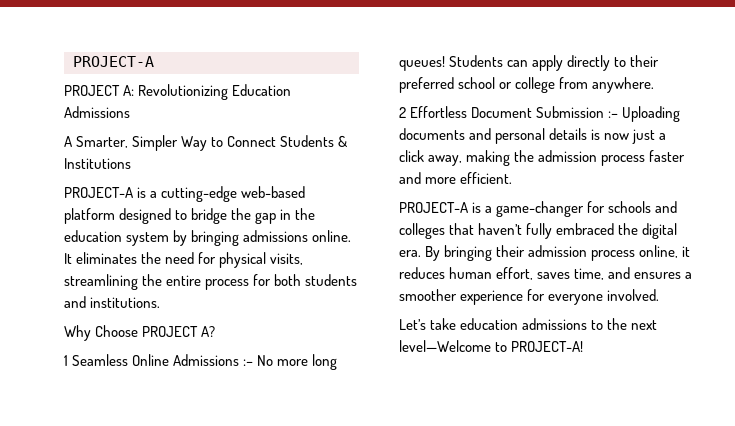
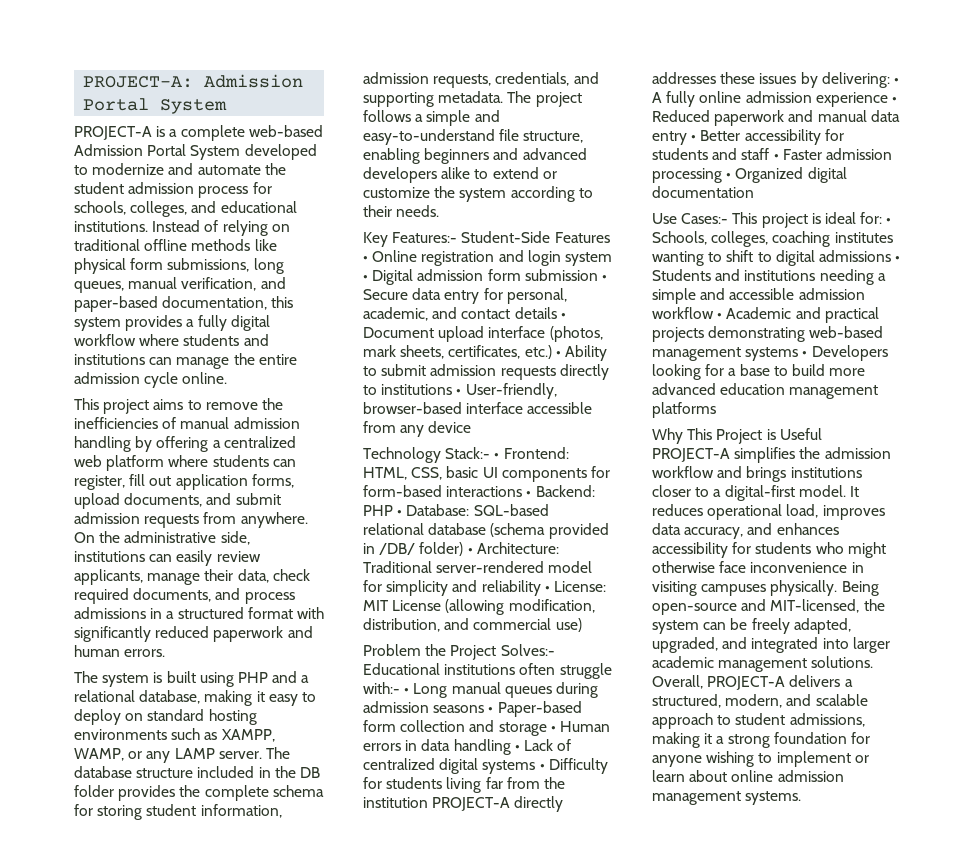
[73,56,154,67] [64,84,292,100] [64,106,130,118] [64,135,349,151] [64,158,131,169] [64,186,306,202] [64,208,316,224] [64,230,352,246] [64,252,304,268] [64,274,358,290] [64,296,161,308] [64,325,216,341] [64,354,338,370] [399,55,660,71] [399,77,655,93] [399,106,681,122] [399,128,667,144] [399,150,686,166] [399,172,513,184] [399,201,678,217] [399,223,678,239] [399,245,691,261] [399,267,693,280] [399,289,660,305] [399,318,658,330] [399,340,584,352] PROJECT-A // PROJECT A: Revolutionizing Education Admissions // A Smarter, Simpler Way to Connect Students & Institutions // PROJECT-A is a cutting-edge web-based platform designed to bridge the gap in the education system by bringing admissions online. It eliminates the need for physical visits, streamlining the entire process for both students and institutions. // Why Choose PROJECT A? // 1 Seamless Online Admissions :– No more long queues! Students can apply directly to their preferred school or college from anywhere. // 2 Effortless Document Submission :– Uploading documents and personal details is now just a click away, making the admission process faster and more efficient. // PROJECT-A is a game-changer for schools and colleges that haven’t fully embraced the digital era. By bringing their admission process online, it reduces human effort, saves time, and ensures a smoother experience for everyone involved. // Let’s take education admissions to the next level—Welcome to PROJECT-A! -> [83,74,304,88] [83,98,228,114] [74,125,323,141] [74,144,317,160] [74,163,286,175] [74,182,272,198] [74,201,297,217] [74,220,290,236] [74,239,277,251] [74,258,284,274] [74,277,286,293] [74,296,294,312] [74,315,270,331] [74,334,269,346] [74,353,297,369] [74,372,228,388] [74,398,283,414] [74,417,300,429] [74,436,296,452] [74,455,296,471] [74,474,294,490] [74,493,281,509] [74,512,308,528] [74,531,250,545] [74,550,261,566] [74,569,310,585] [74,588,295,604] [74,607,324,619] [74,626,313,642] [74,645,166,657] [74,671,310,687] [74,690,316,706] [74,709,257,725] [74,728,275,742] [74,747,290,763] [74,766,320,778] [74,785,324,801] [74,804,282,820] [363,72,599,88] [363,91,582,107] [363,110,500,126] [363,129,584,145] [363,148,587,164] [363,167,557,183] [363,186,593,202] [363,205,440,217] [363,231,610,247] [363,250,612,266] [363,269,607,285] [363,288,567,304] [363,307,566,321] [363,326,603,342] [363,345,607,361] [363,364,609,380] [363,383,557,399] [363,402,593,414] [363,421,472,437] [363,447,569,463] [363,466,610,482] [363,485,595,497] [363,504,549,516] [363,523,609,539] [363,542,559,556] [363,561,593,573] [363,580,606,596] [363,599,595,615] [363,618,582,632] [363,644,555,660] [363,663,612,679] [363,682,598,698] [363,701,582,717] [363,720,610,736] [363,739,572,755] [363,758,608,774] [363,777,565,793] [363,796,564,812] [652,72,899,88] [652,91,897,107] [652,110,900,126] [652,129,844,145] [652,148,892,160] [652,167,847,183] [652,186,754,198] [652,212,892,228] [652,231,893,247] [652,250,901,266] [652,269,886,285] [652,288,865,304] [652,307,879,323] [652,326,884,342] [652,345,888,361] [652,364,866,380] [652,383,879,399] [652,402,716,418] [652,428,822,444] [652,447,891,463] [652,466,862,482] [652,485,859,501] [652,504,885,520] [652,523,839,539] [652,542,886,558] [652,561,864,573] [652,580,879,596] [652,599,885,615] [652,618,851,634] [652,637,890,653] [652,656,874,672] [652,675,853,690] [652,694,868,708] [652,713,865,729] [652,732,870,748] [652,751,869,767] [652,770,844,782] [652,791,802,805] PROJECT-A: Admission Portal System // PROJECT-A is a complete web-based Admission Portal System developed to modernize and automate the student admission process for schools, colleges, and educational institutions. Instead of relying on traditional offline methods like physical form submissions, long queues, manual verification, and paper-based documentation, this system provides a fully digital workflow where students and institutions can manage the entire admission cycle online. // This project aims to remove the inefficiencies of manual admission handling by offering a centralized web platform where students can register, fill out application forms, upload documents, and submit admission requests from anywhere. On the administrative side, institutions can easily review applicants, manage their data, check required documents, and process admissions in a structured format with significantly reduced paperwork and human errors. // The system is built using PHP and a relational database, making it easy to deploy on standard hosting environments such as XAMPP, WAMP, or any LAMP server. The database structure included in the DB folder provides the complete schema for storing student information, admission requests, credentials, and supporting metadata. The project follows a simple and easy-to-understand file structure, enabling beginners and advanced developers alike to extend or customize the system according to their needs. // Key Features:- Student-Side Features • Online registration and login system • Digital admission form submission • Secure data entry for personal, academic, and contact details • Document upload interface (photos, mark sheets, certificates, etc.) • Ability to submit admission requests directly to institutions • User-friendly, browser-based interface accessible from any device // Technology Stack:- • Frontend: HTML, CSS, basic UI components for form-based interactions • Backend: PHP • Database: SQL-based relational database (schema provided in /DB/ folder) • Architecture: Traditional server-rendered model for simplicity and reliability • License: MIT License (allowing modification, distribution, and commercial use) // Problem the Project Solves:- Educational institutions often struggle with:- • Long manual queues during admission seasons • Paper-based form collection and storage • Human errors in data handling • Lack of centralized digital systems • Difficulty for students living far from the institution PROJECT-A directly addresses these issues by delivering: • A fully online admission experience • Reduced paperwork and manual data entry • Better accessibility for students and staff • Faster admission processing • Organized digital documentation // Use Cases:- This project is ideal for: • Schools, colleges, coaching institutes wanting to shift to digital admissions • Students and institutions needing a simple and accessible admission workflow • Academic and practical projects demonstrating web-based management systems • Developers looking for a base to build more advanced education management platforms // Why This Project is Useful PROJECT-A simplifies the admission workflow and brings institutions closer to a digital-first model. It reduces operational load, improves data accuracy, and enhances accessibility for students who might otherwise face inconvenience in visiting campuses physically. Being open-source and MIT-licensed, the system can be freely adapted, upgraded, and integrated into larger academic management solutions. Overall, PROJECT-A delivers a structured, modern, and scalable approach to student admissions, making it a strong foundation for anyone wishing to implement or learn about online admission management systems.

